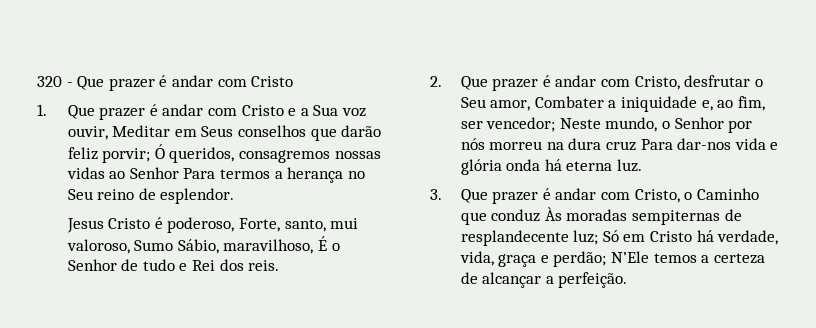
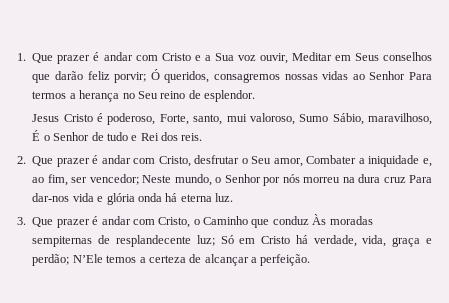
[37,75,294,91] 320 - Que prazer é andar com Cristo // -> (17, 57) none

